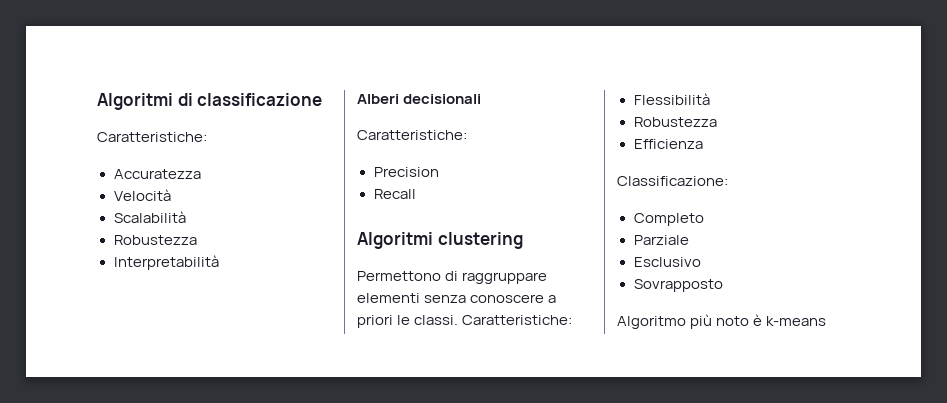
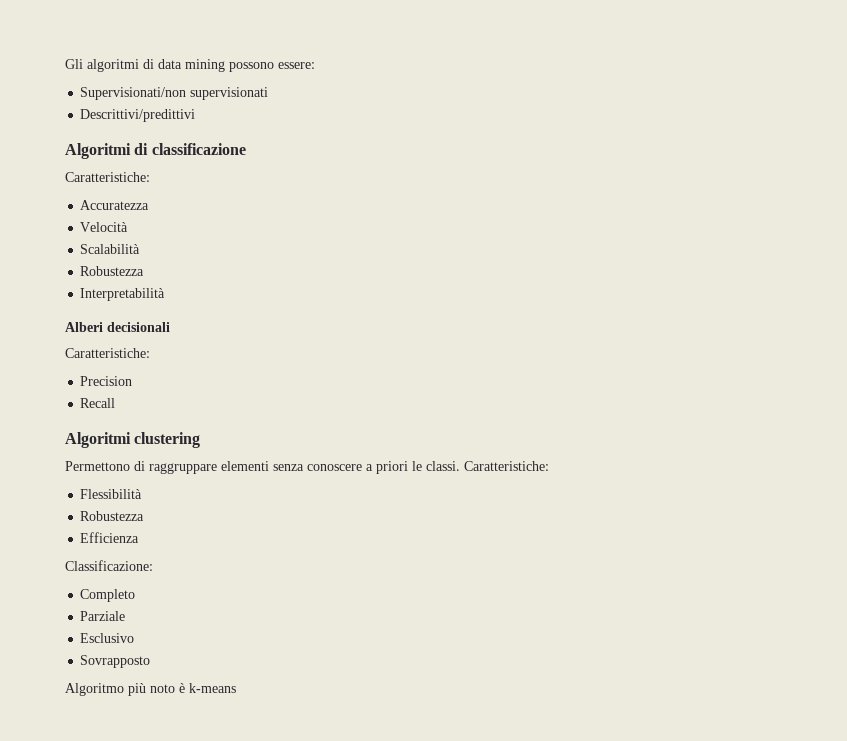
(97, 101) none -> [65,59,315,72] [80,87,269,100] [80,109,196,122] Gli algoritmi di data mining possono essere: // Supervisionati/non supervisionati // Descrittivi/predittivi //

